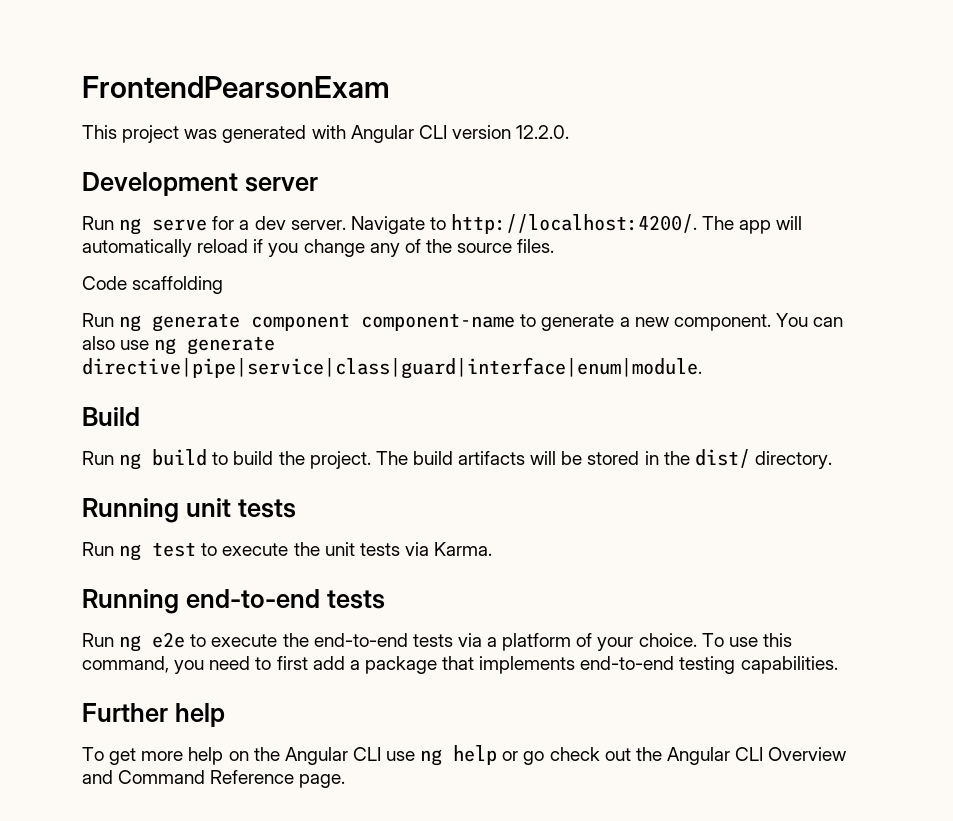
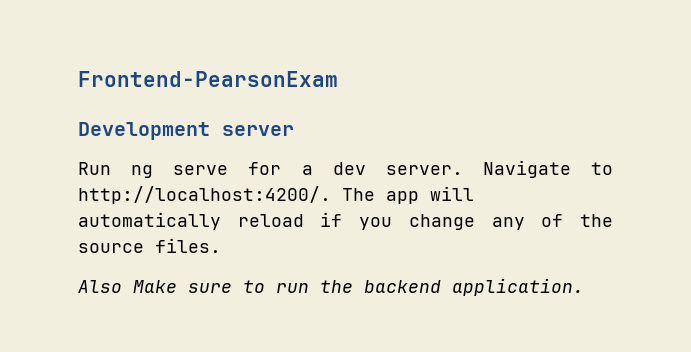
[82,76,390,98] [82,125,570,143] FrontendPearsonExam // This project was generated with Angular CLI version 12.2.0. -> [78,71,338,87] Frontend-PearsonExam
[82,276,224,294] [82,313,844,332] [82,336,276,355] [82,357,702,379] [82,407,140,426] [82,449,832,470] [82,498,296,523] [82,542,493,561] [82,589,385,614] [82,632,792,652] [82,656,838,674] [82,703,225,727] [82,745,847,766] [82,770,346,788] Code scaffolding // Run ng generate component component-name to generate a new component. You can also use ng generate directive|pipe|service|class|guard|interface|enum|module. // Build // Run ng build to build the project. The build artifacts will be stored in the dist/ directory. // Running unit tests // Run ng test to execute the unit tests via Karma. // Running end-to-end tests // Run ng e2e to execute the end-to-end tests via a platform of your choice. To use this command, you need to first add a package that implements end-to-end testing capabilities. // Further help // To get more help on the Angular CLI use ng help or go check out the Angular CLI Overview and Command Reference page. -> [78,278,584,296] Also Make sure to run the backend application.

